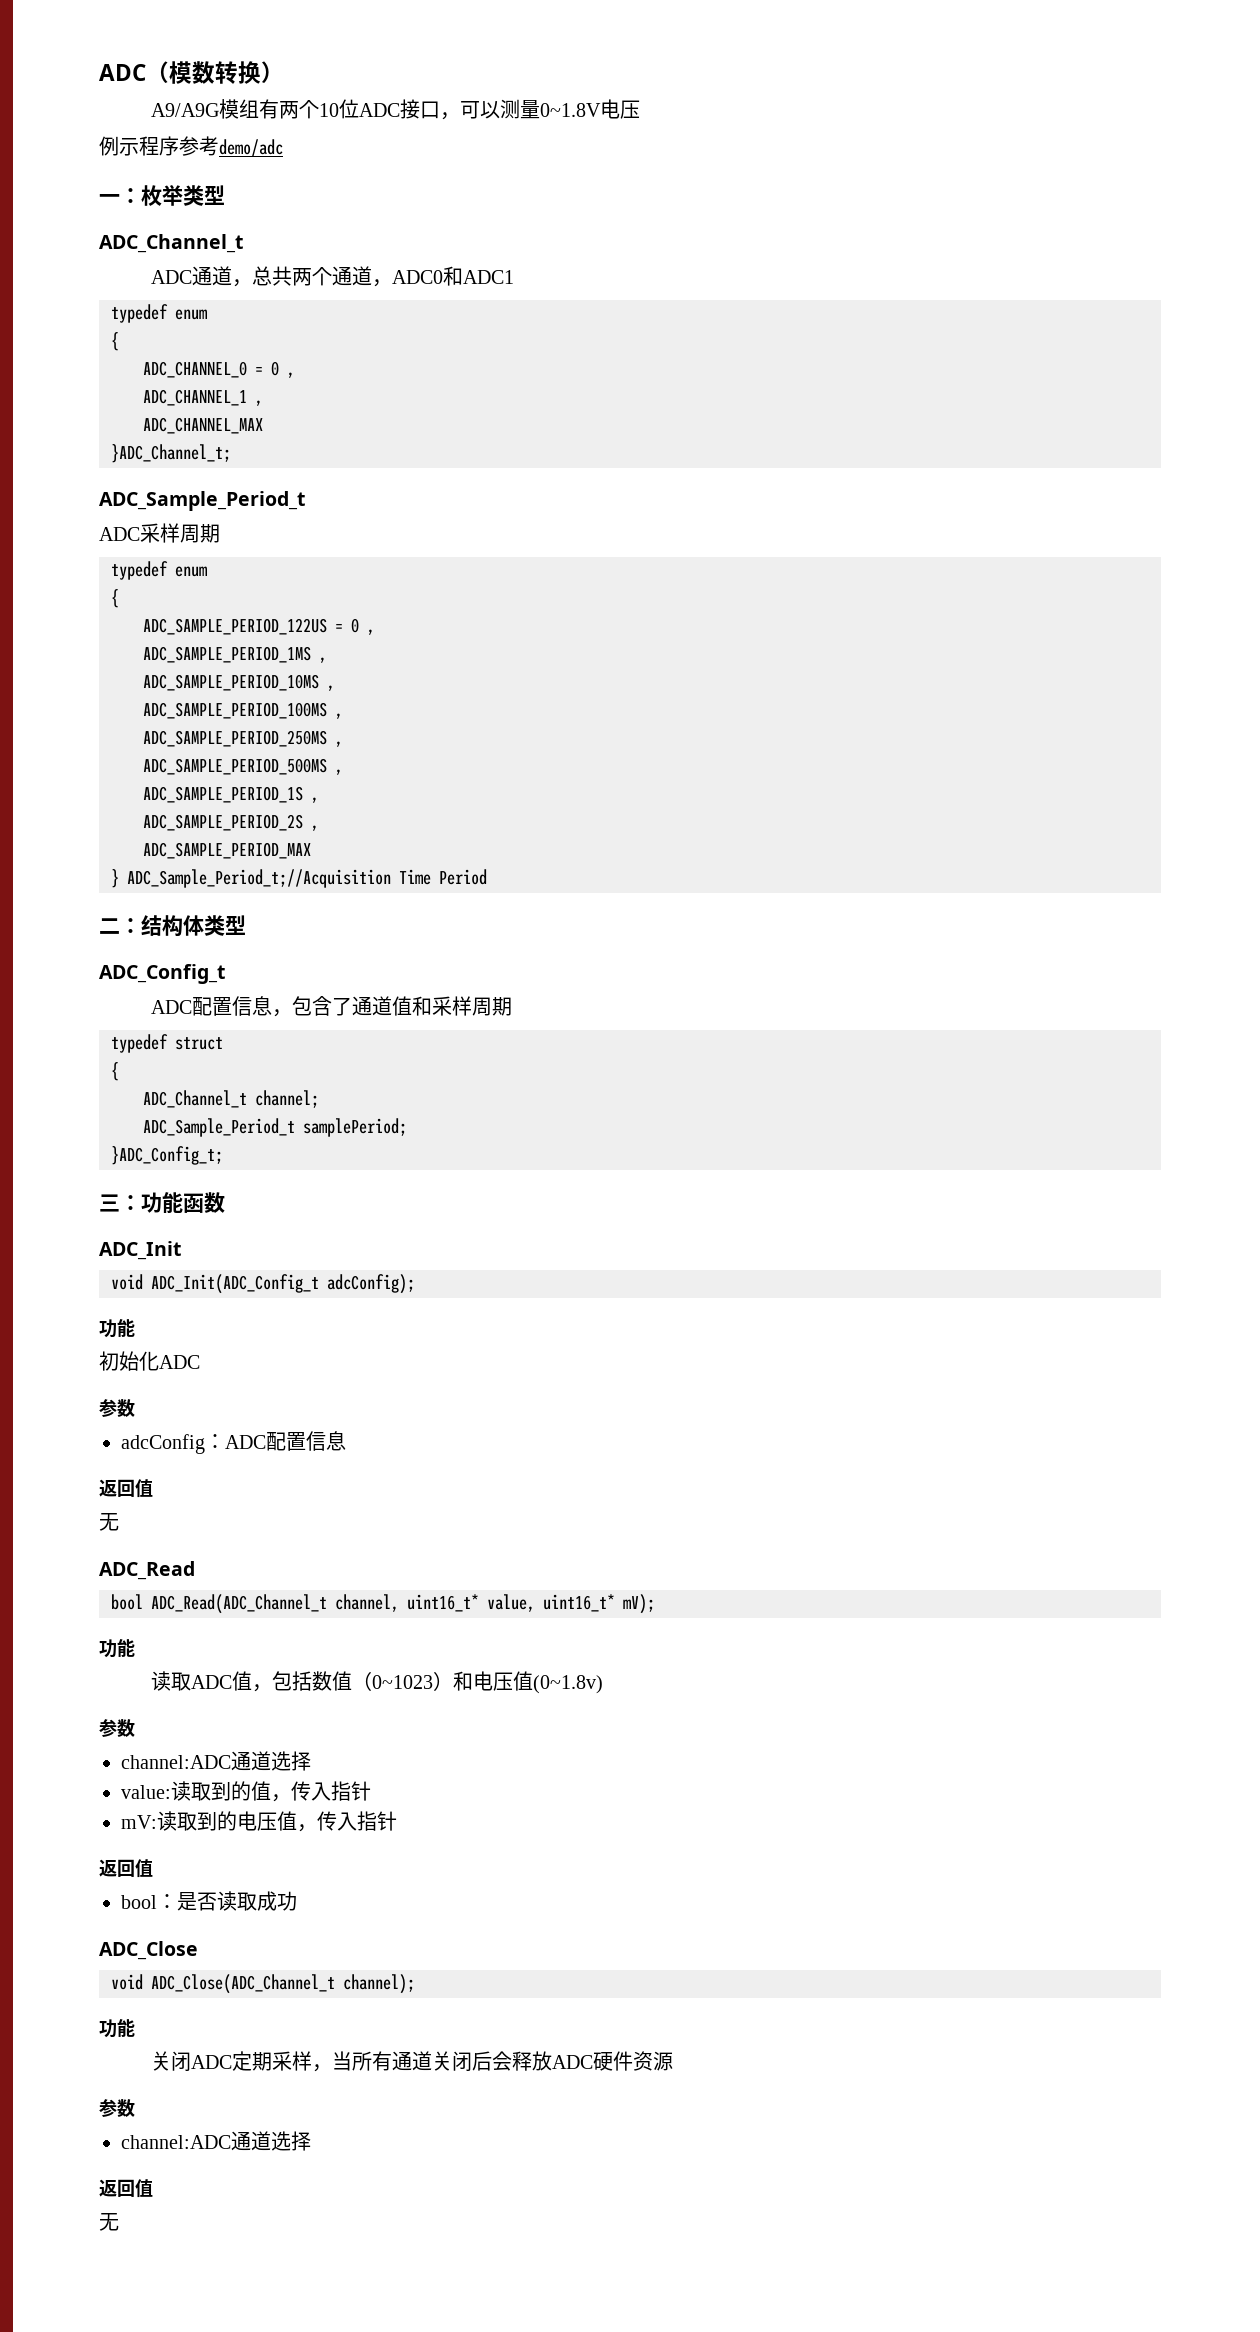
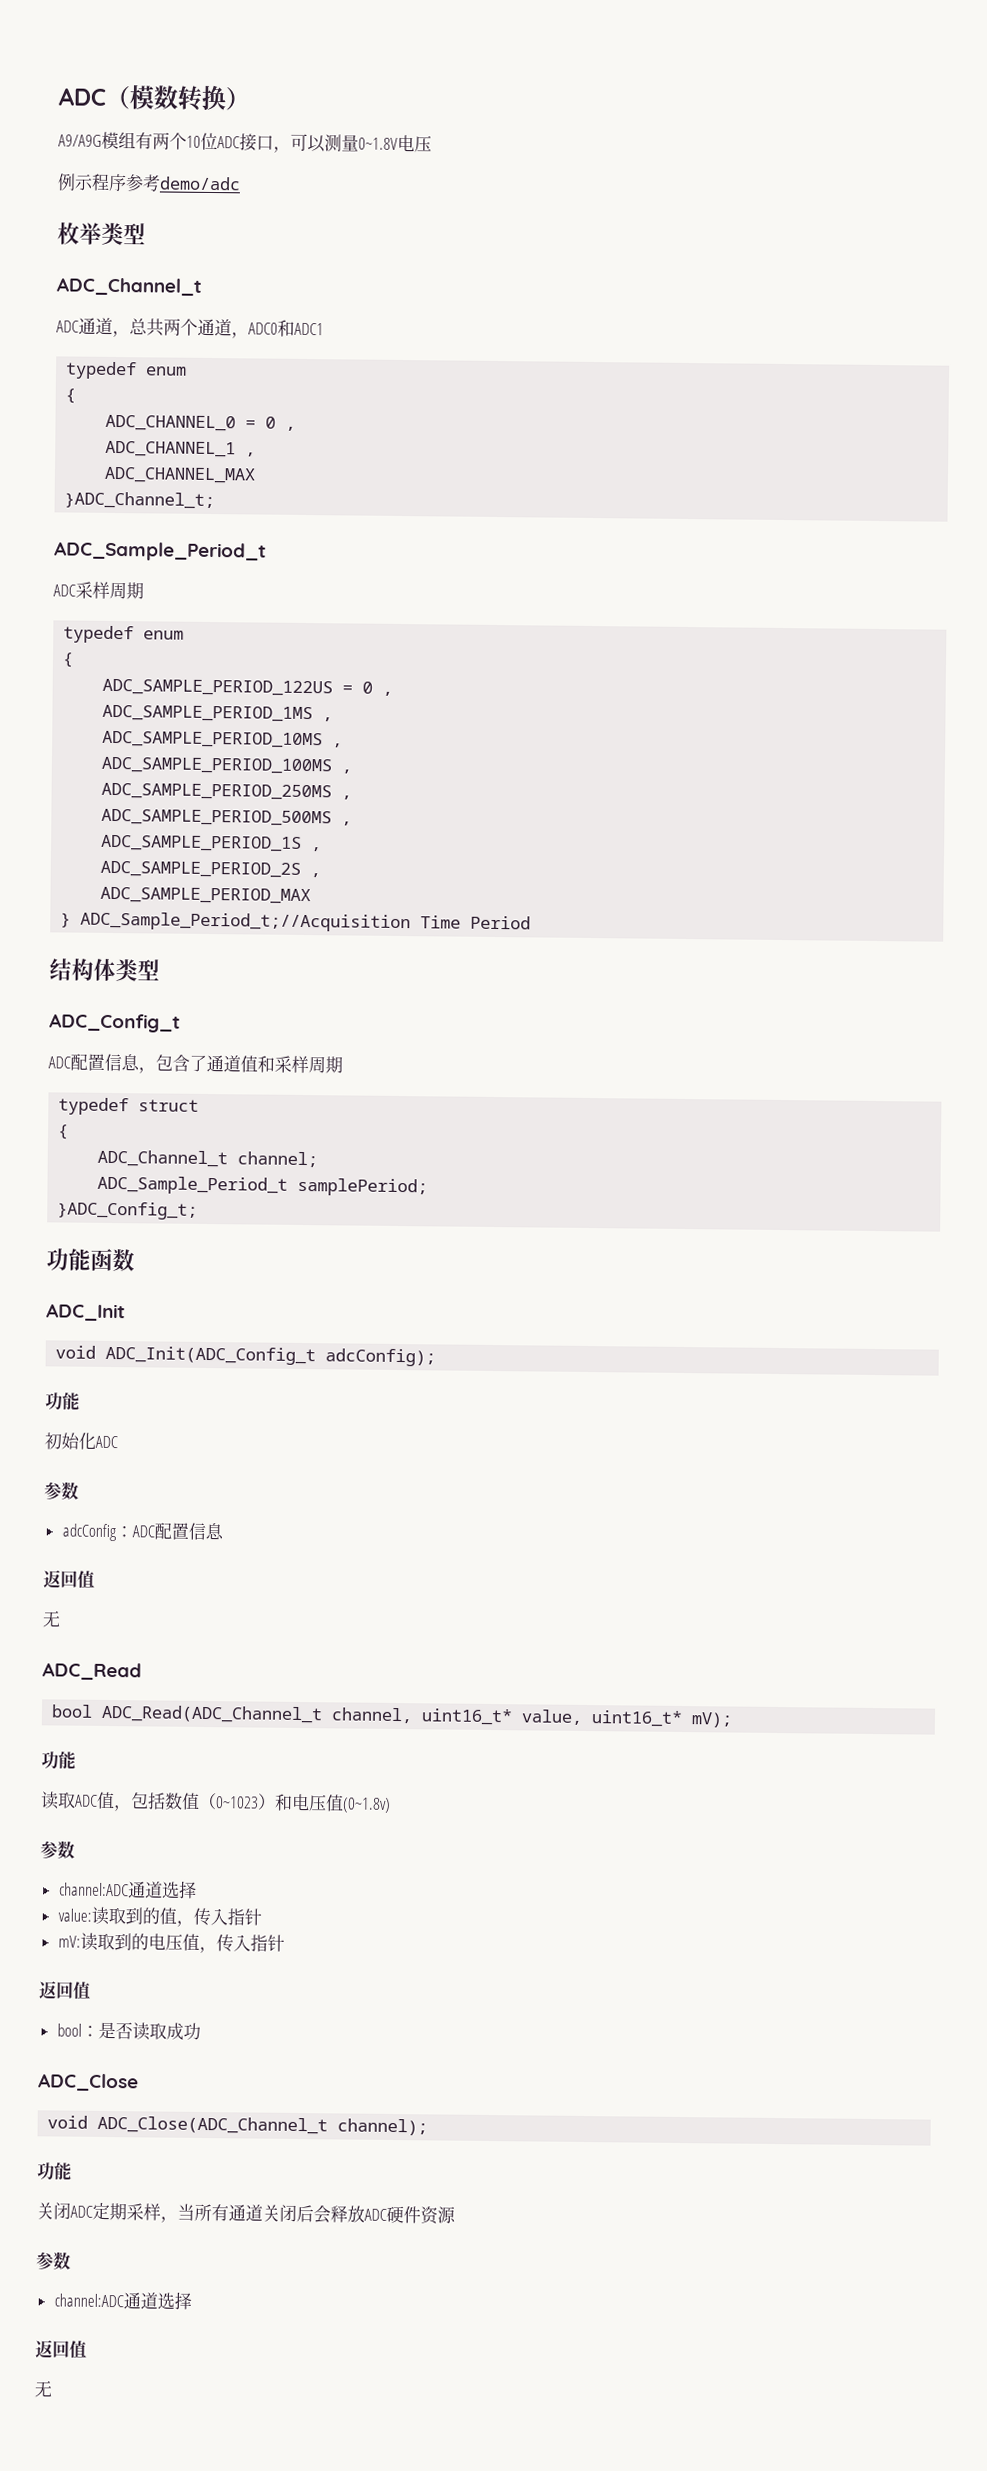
[99,188,141,203] 一： -> (241, 183) none
[99,918,141,934] 二： -> (532, 922) none
[99,1194,141,1212] 三： -> (199, 1210) none

